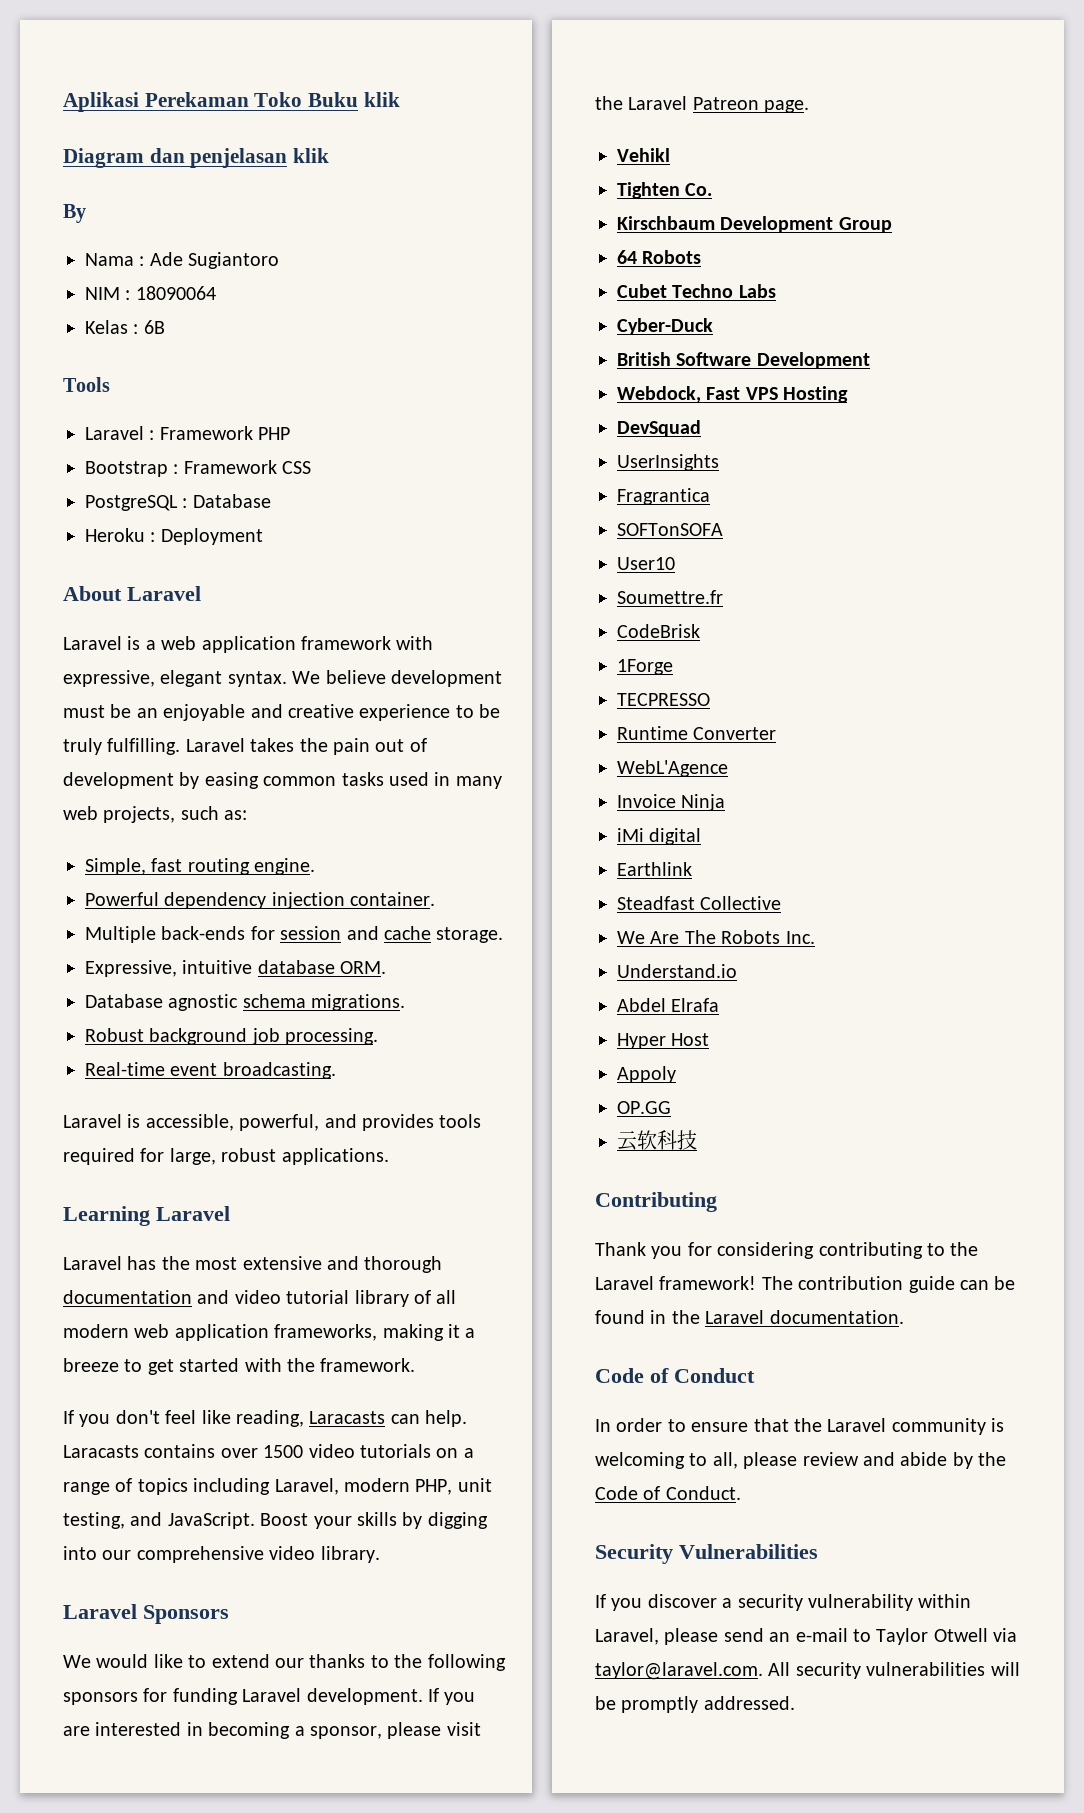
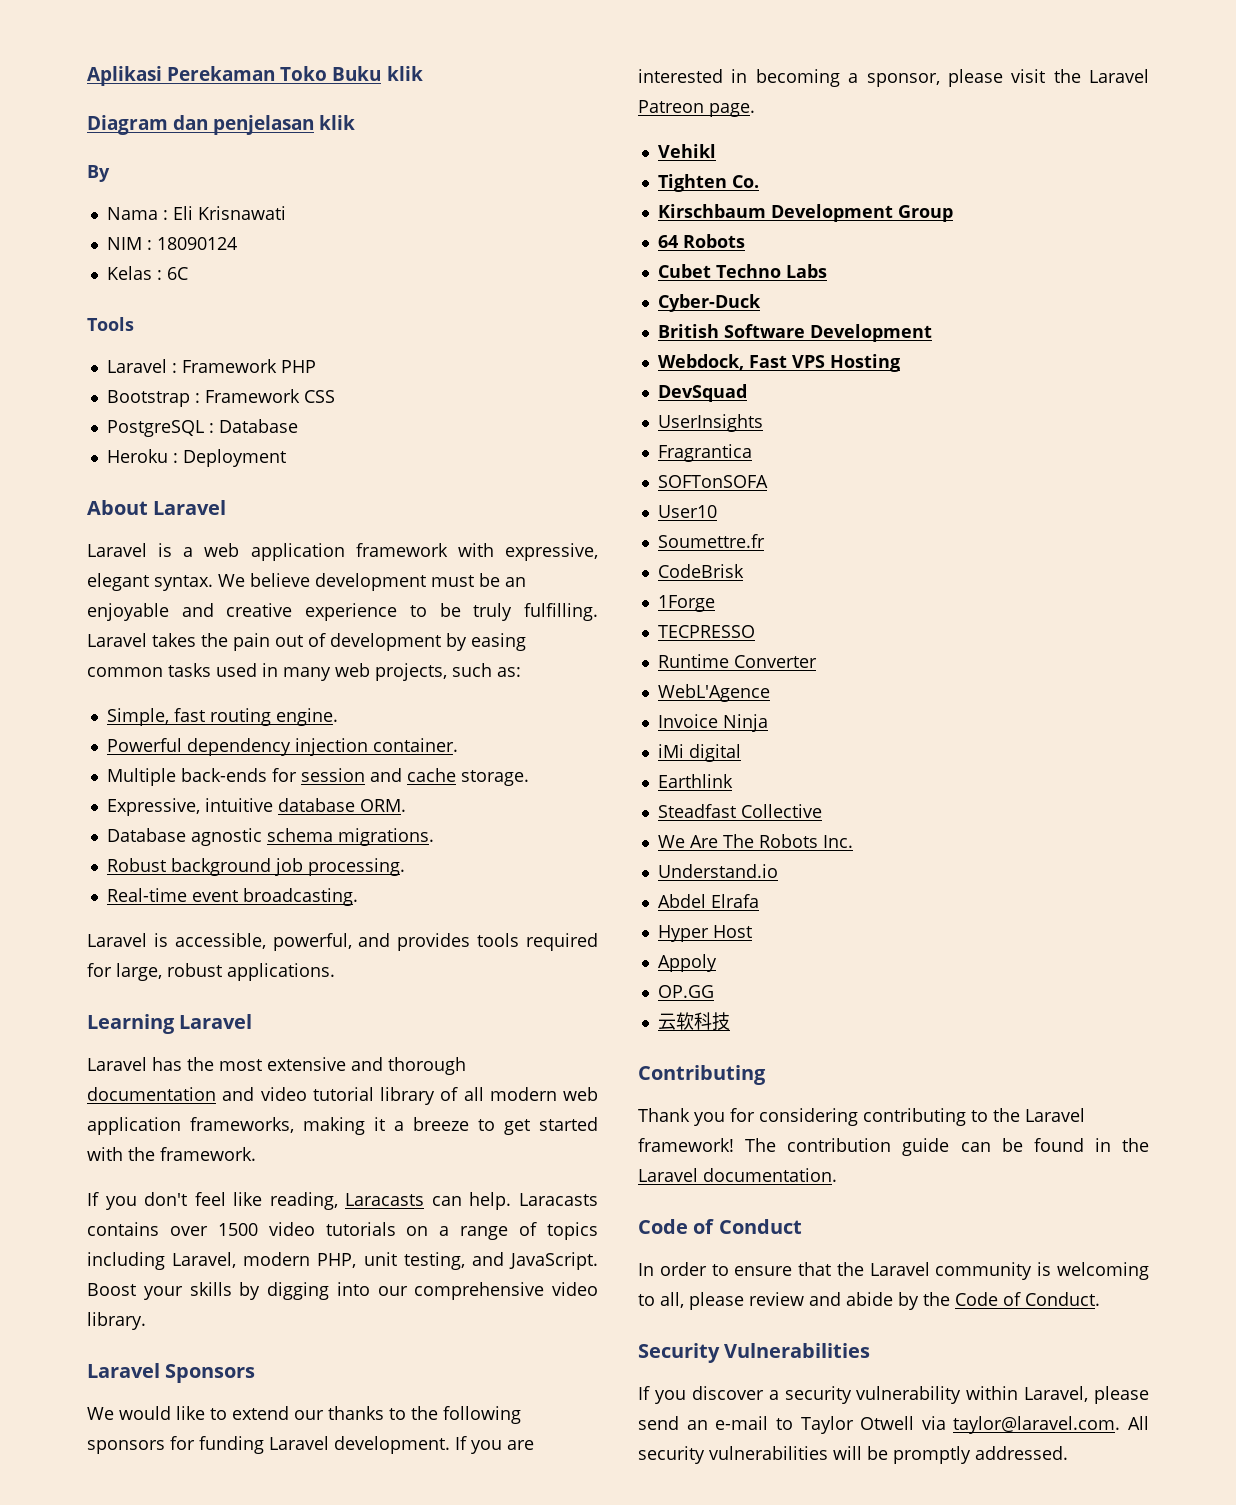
[149,252,280,269] Ade Sugiantoro -> [172,206,286,220] Eli Krisnawati
[135,286,216,300] 18090064 -> [156,237,237,250] 18090124
[143,320,165,334] 6B -> [166,267,188,280] 6C

